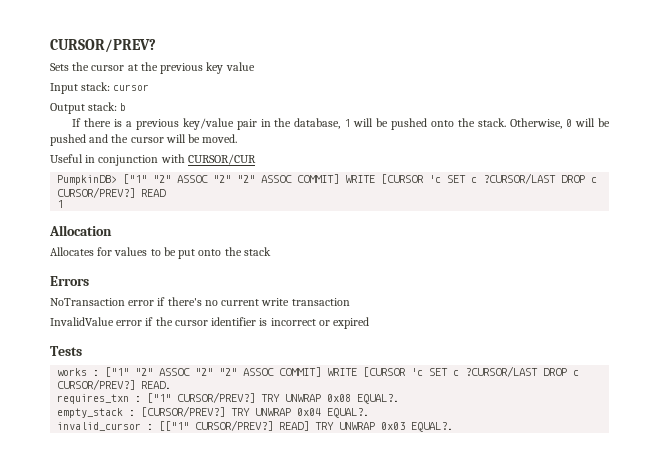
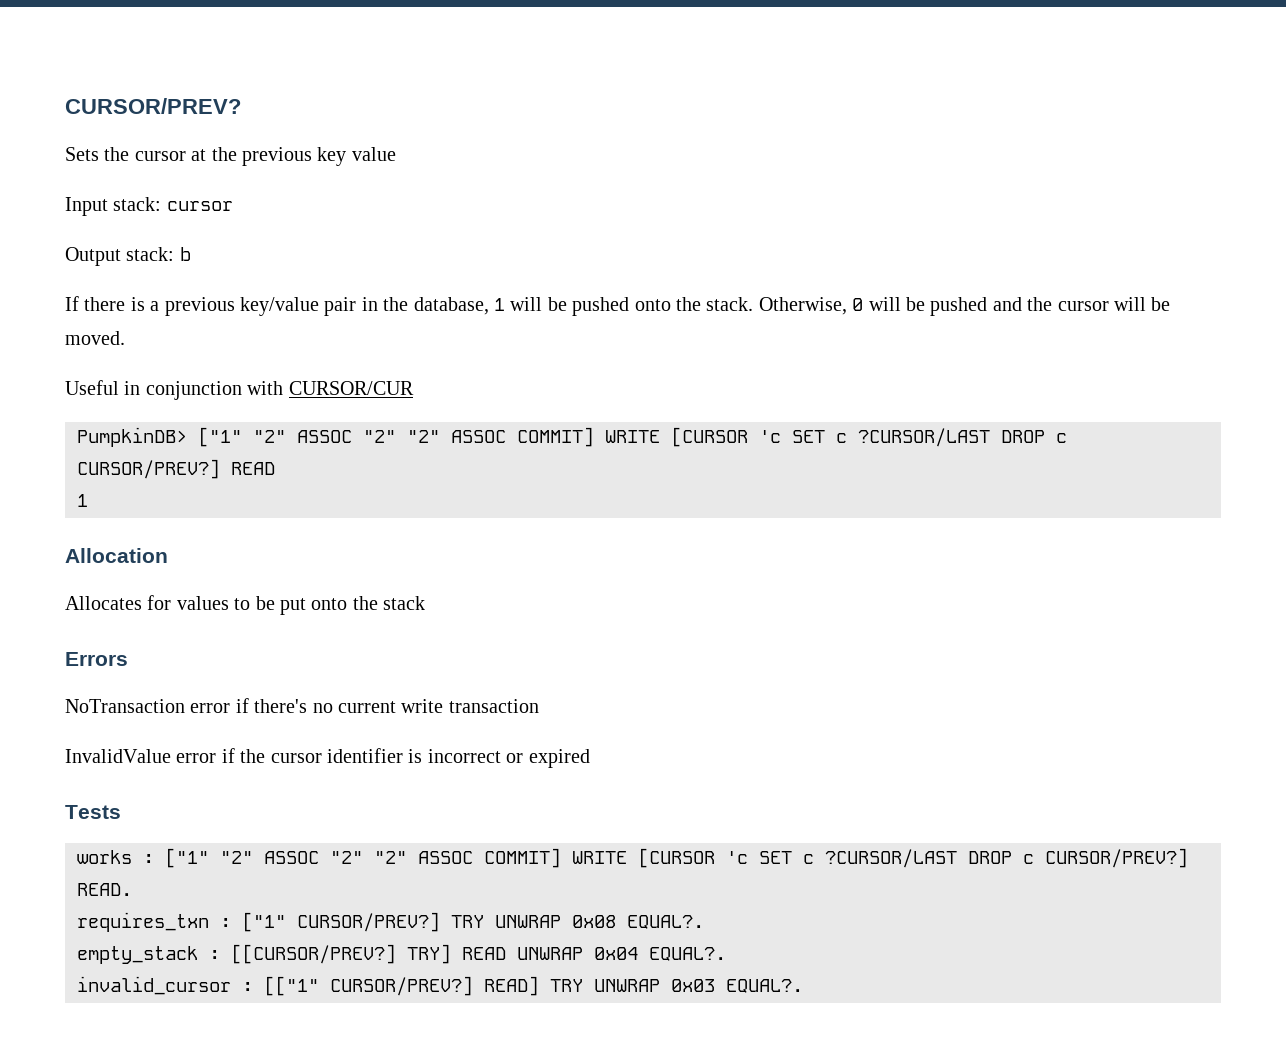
[141,406,251,417] [CURSOR/PREV?] TRY -> [231,944,506,964] [[CURSOR/PREV?] TRY] READ

